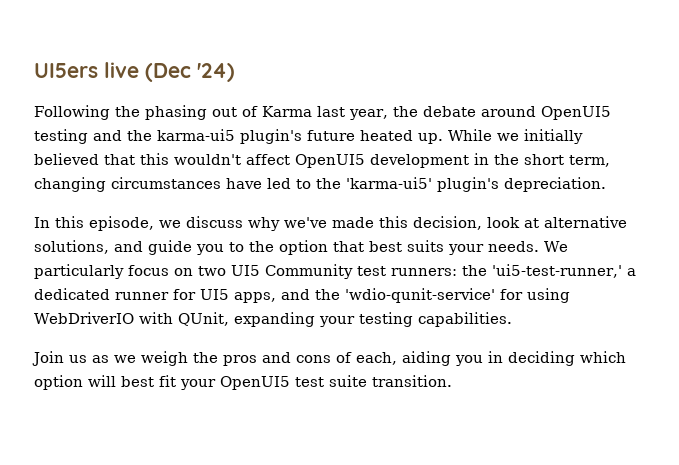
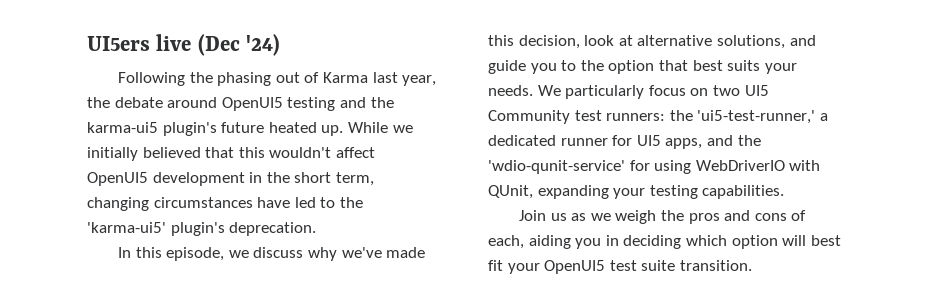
[504,177,606,192] depreciation. -> [229,222,317,236] deprecation.

